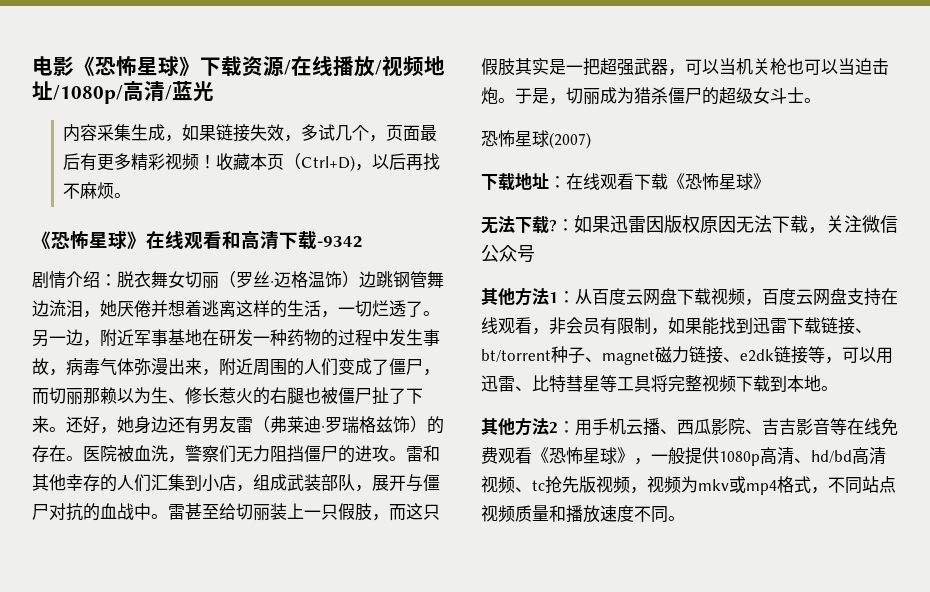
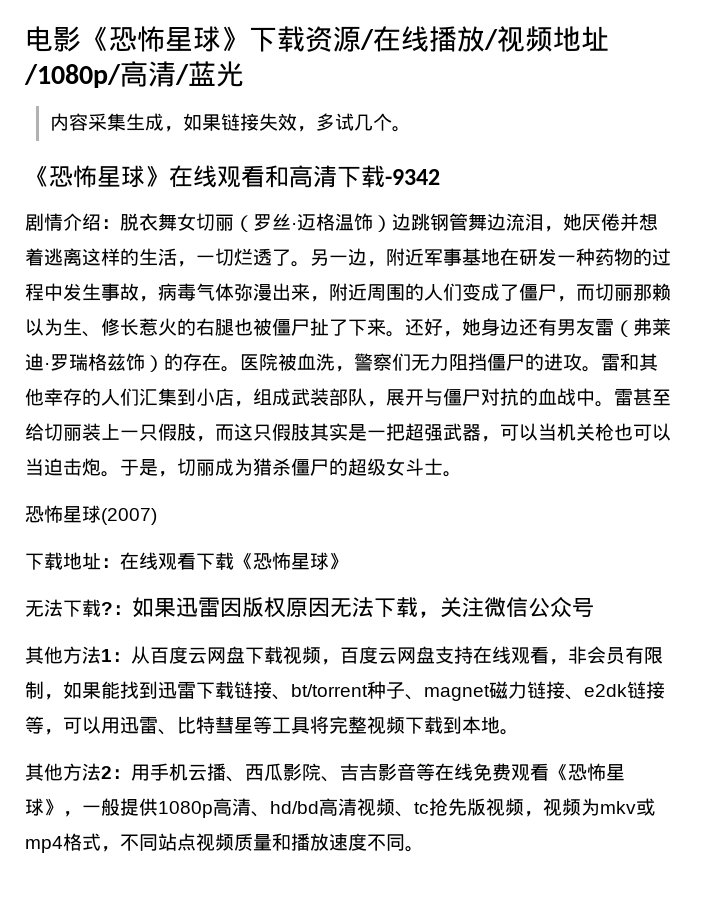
[369,125,438,142] [63,153,441,172] [63,182,115,199] ，页面最后有更多精彩视频！收藏本页（Ctrl+D)，以后再找不麻烦 -> (392, 122) none

